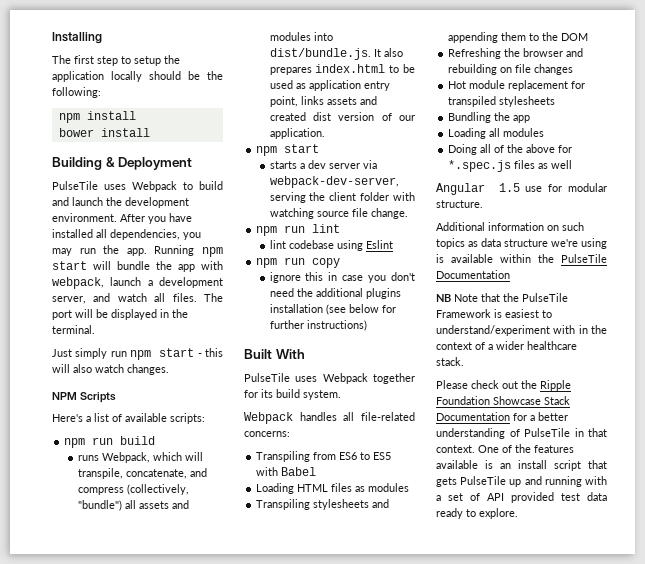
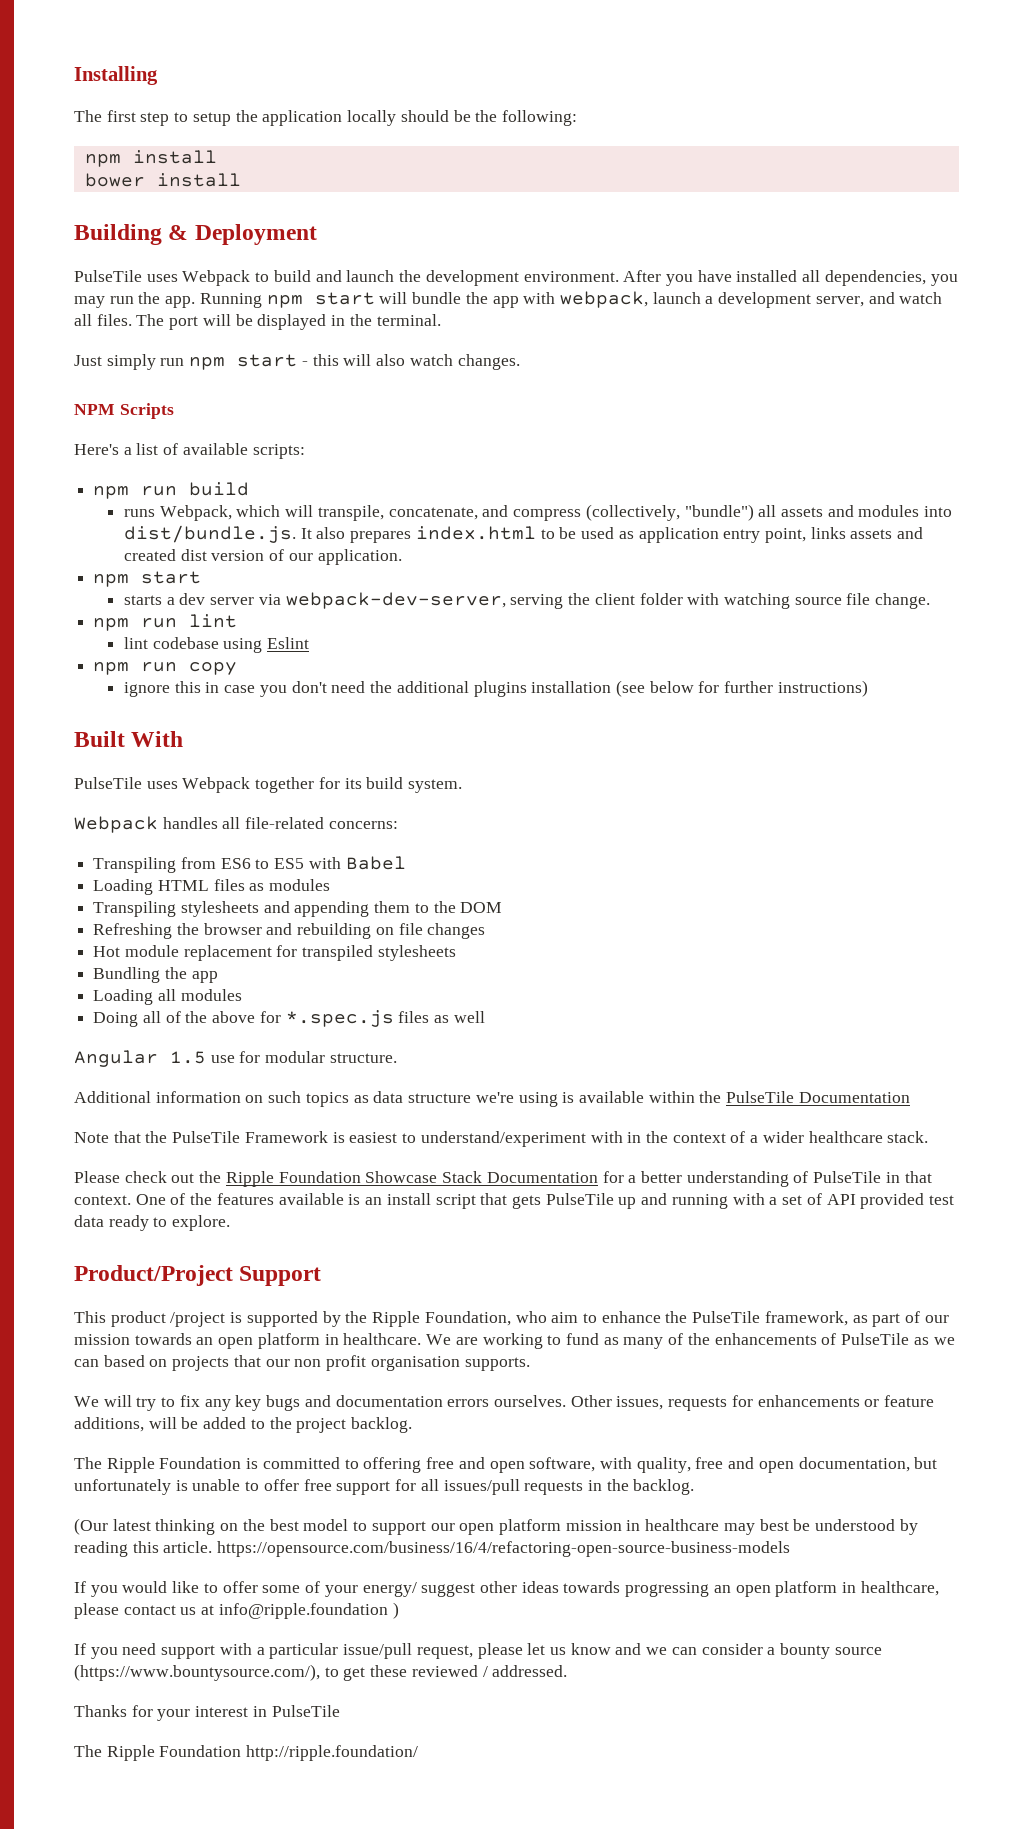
[436,294,451,302] NB -> (910, 1097) none
(518, 513) none -> [74,1265,322,1286] [74,1311,949,1327] [74,1333,955,1349] [74,1355,530,1371] [74,1395,935,1411] [74,1417,413,1433] [74,1457,938,1473] [74,1479,695,1495] [74,1518,918,1535] [74,1541,791,1557] [74,1581,939,1597] [74,1602,399,1619] [74,1643,882,1659] [74,1664,568,1681] [74,1705,340,1721] [74,1745,419,1761] // Product/Project Support // This product /project is supported by the Ripple Foundation, who aim to enhance the PulseTile framework, as part of our mission towards an open platform in healthcare. We are working to fund as many of the enhancements of PulseTile as we can based on projects that our non profit organisation supports. // We will try to fix any key bugs and documentation errors ourselves. Other issues, requests for enhancements or feature additions, will be added to the project backlog. // The Ripple Foundation is committed to offering free and open software, with quality, free and open documentation, but unfortunately is unable to offer free support for all issues/pull requests in the backlog. // (Our latest thinking on the best model to support our open platform mission in healthcare may best be understood by reading this article. https://opensource.com/business/16/4/refactoring-open-source-business-models // If you would like to offer some of your energy/ suggest other ideas towards progressing an open platform in healthcare, please contact us at info@ripple.foundation ) // If you need support with a particular issue/pull request, please let us know and we can consider a bounty source (https://www.bountysource.com/), to get these reviewed / addressed. // Thanks for your interest in PulseTile // The Ripple Foundation http://ripple.foundation/

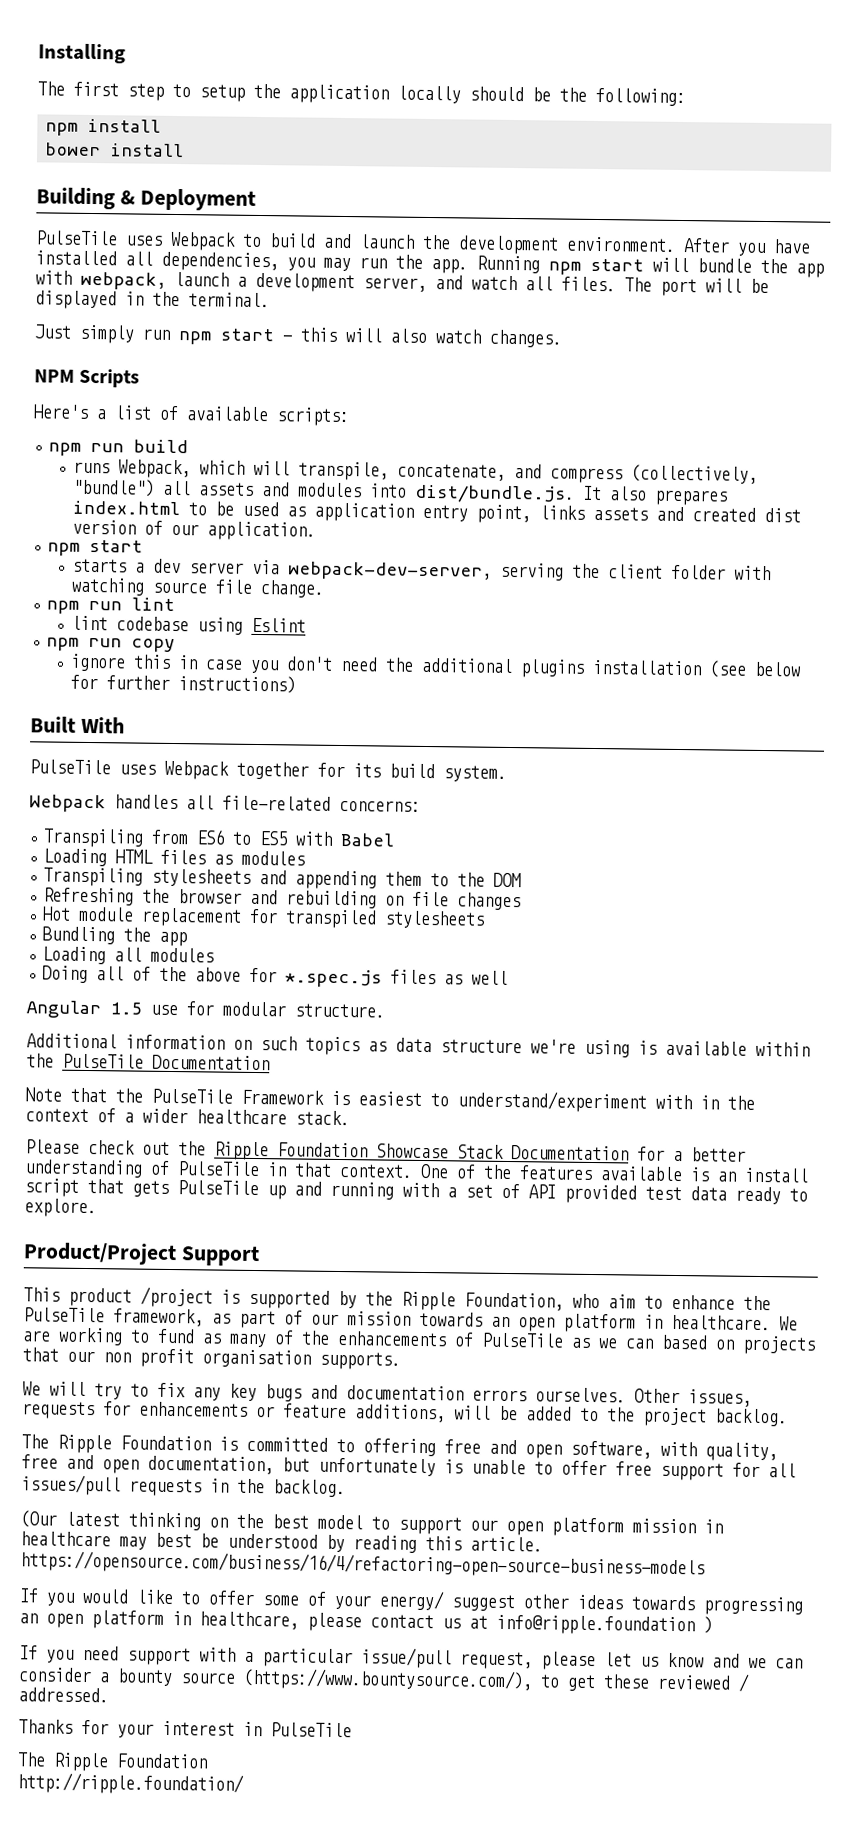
(242, 1751) none -> (208, 1761) //

